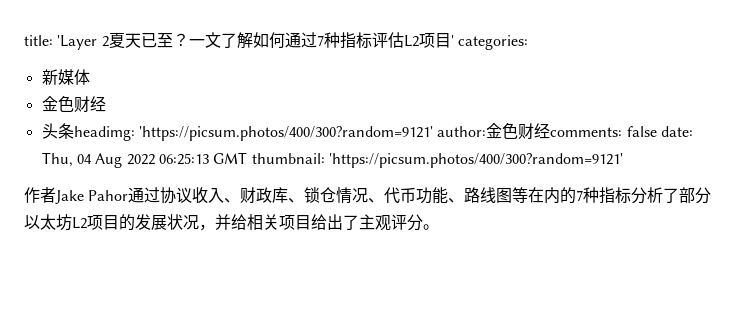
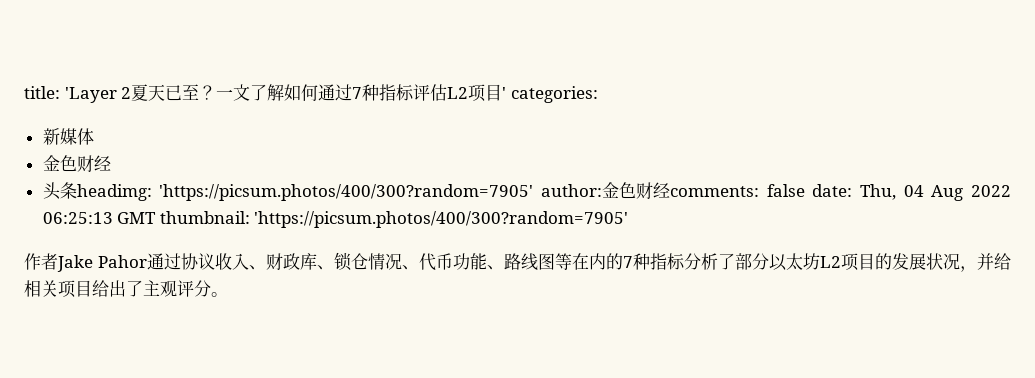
[138,126,433,141] 'https://picsum.photos/400/300?random=9121' -> [159,184,534,201] 'https://picsum.photos/400/300?random=7905'
[328,153,623,168] 'https://picsum.photos/400/300?random=9121' -> [254,211,629,228] 'https://picsum.photos/400/300?random=7905'

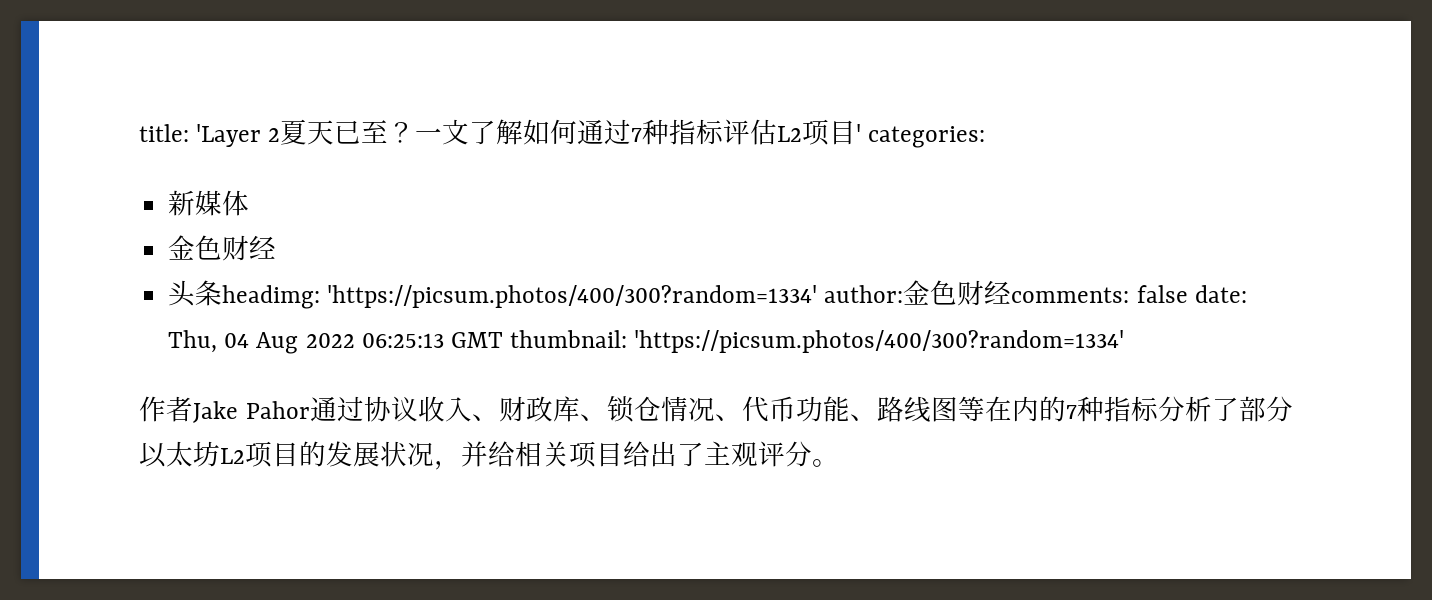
[159,184,534,201] 'https://picsum.photos/400/300?random=7905' -> [327,285,818,308] 'https://picsum.photos/400/300?random=1334'
[254,211,629,228] 'https://picsum.photos/400/300?random=7905' -> [634,330,1125,353] 'https://picsum.photos/400/300?random=1334'

